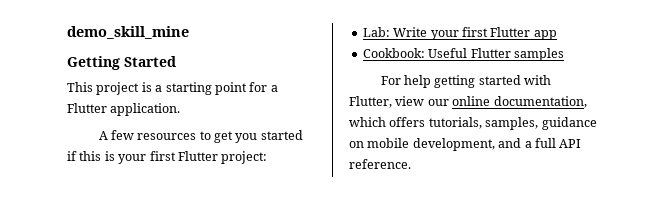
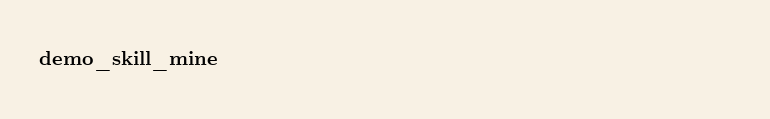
[67,56,176,70] [67,82,278,95] [67,103,181,116] [98,130,303,143] [67,151,268,164] [362,27,557,40] [362,48,564,61] [380,75,552,88] [349,96,587,108] [349,117,597,130] [349,138,582,151] [349,159,411,169] // Getting Started // This project is a starting point for a Flutter application. // A few resources to get you started if this is your first Flutter project: // Lab: Write your first Flutter app // Cookbook: Useful Flutter samples // For help getting started with Flutter, view our online documentation, which offers tutorials, samples, guidance on mobile development, and a full API reference. -> (218, 61) none

